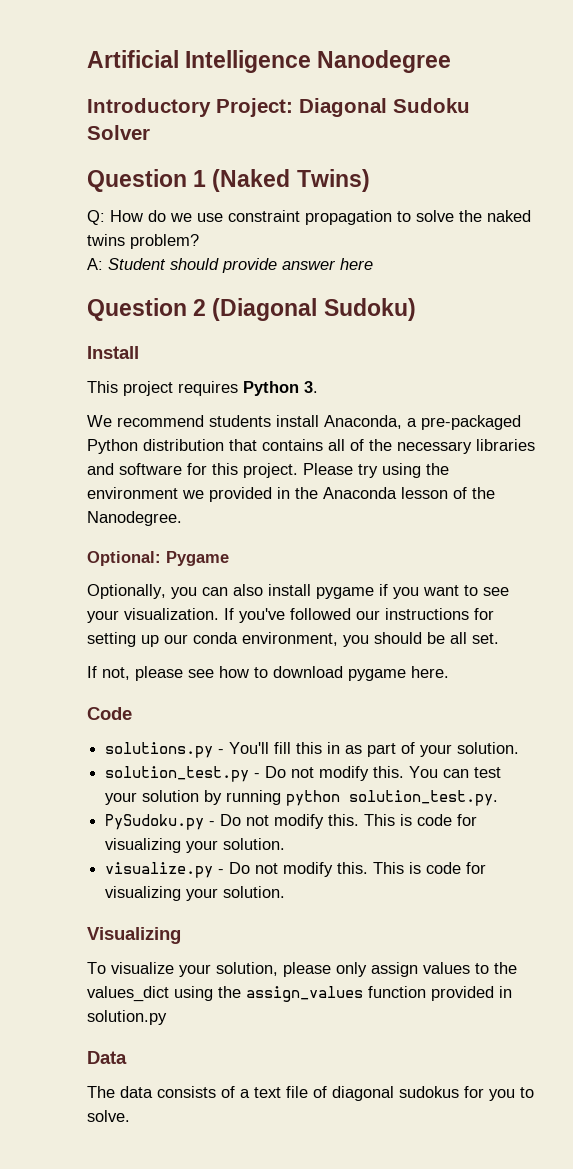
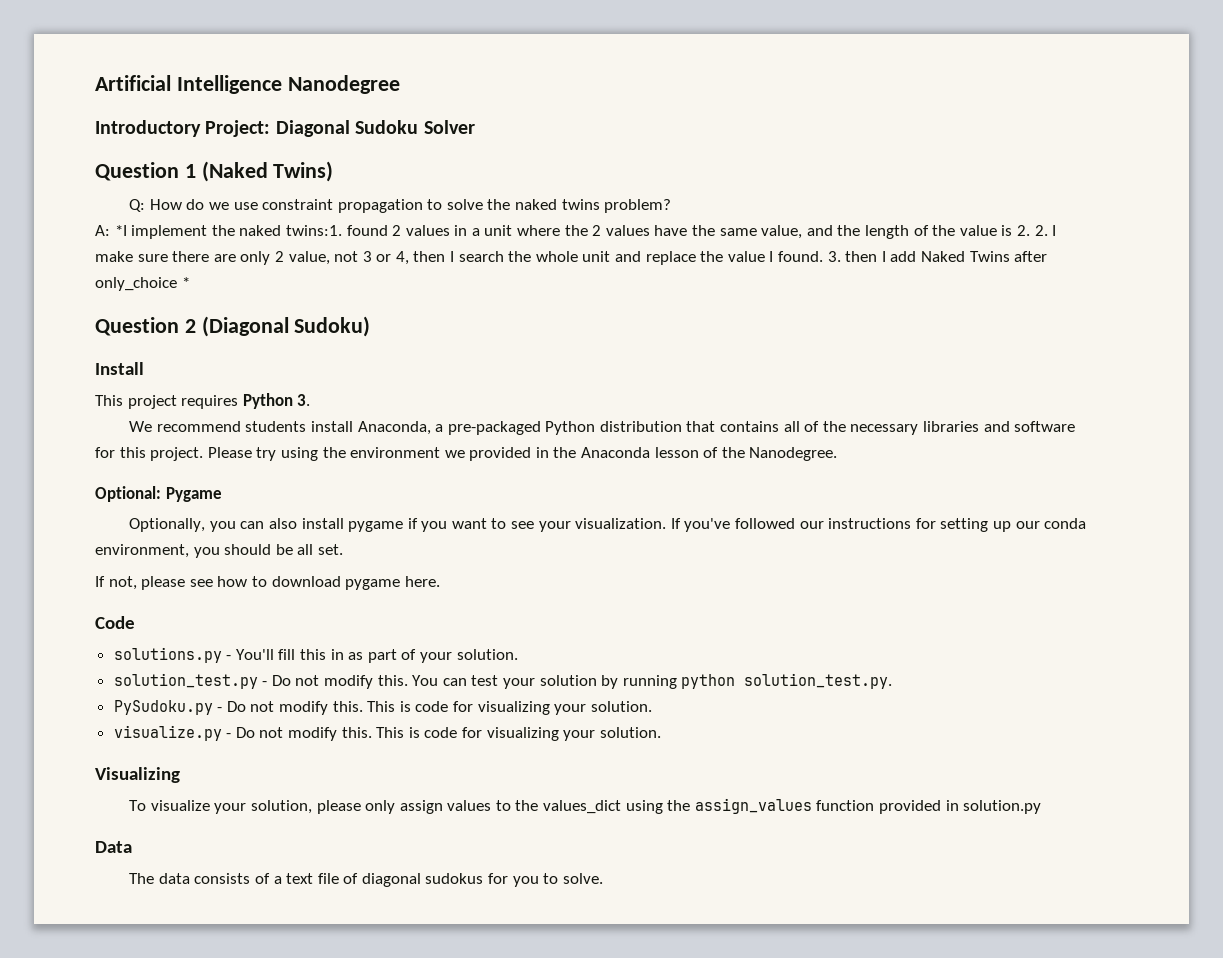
[108,258,373,273] Student should provide answer here -> [114,225,1057,239] [95,251,1048,265] [95,277,190,291] *I implement the naked twins:1. found 2 values in a unit where the 2 values have the same value, and the length of the value is 2. 2. I make sure there are only 2 value, not 3 or 4, then I search the whole unit and replace the value I found. 3. then I add Naked Twins after only_choice *

